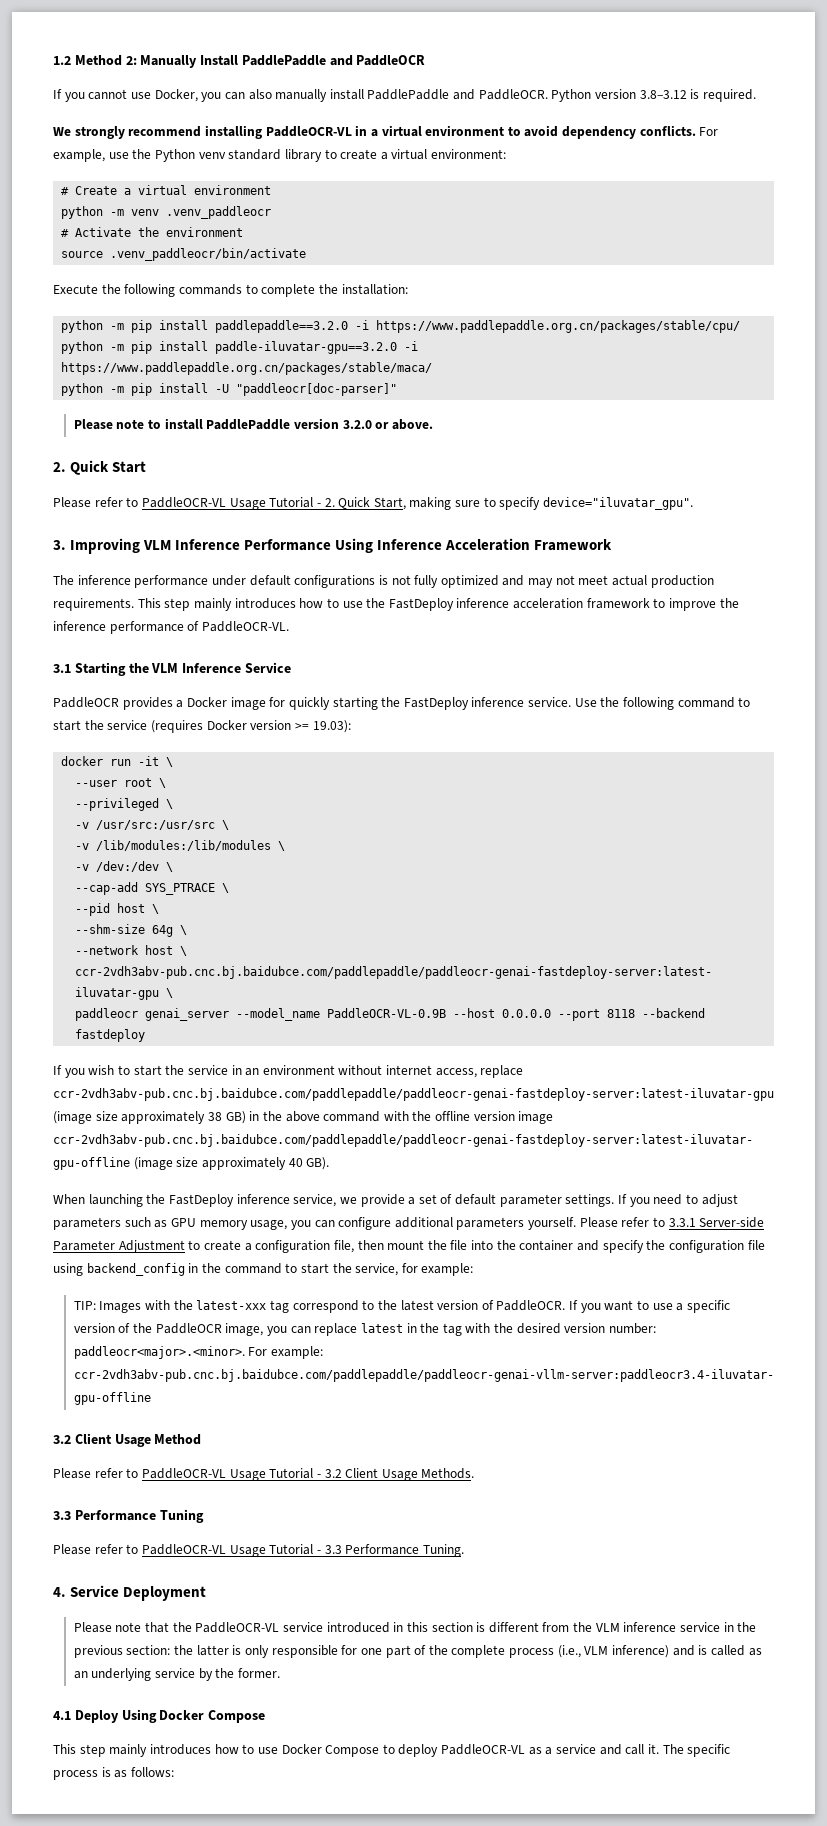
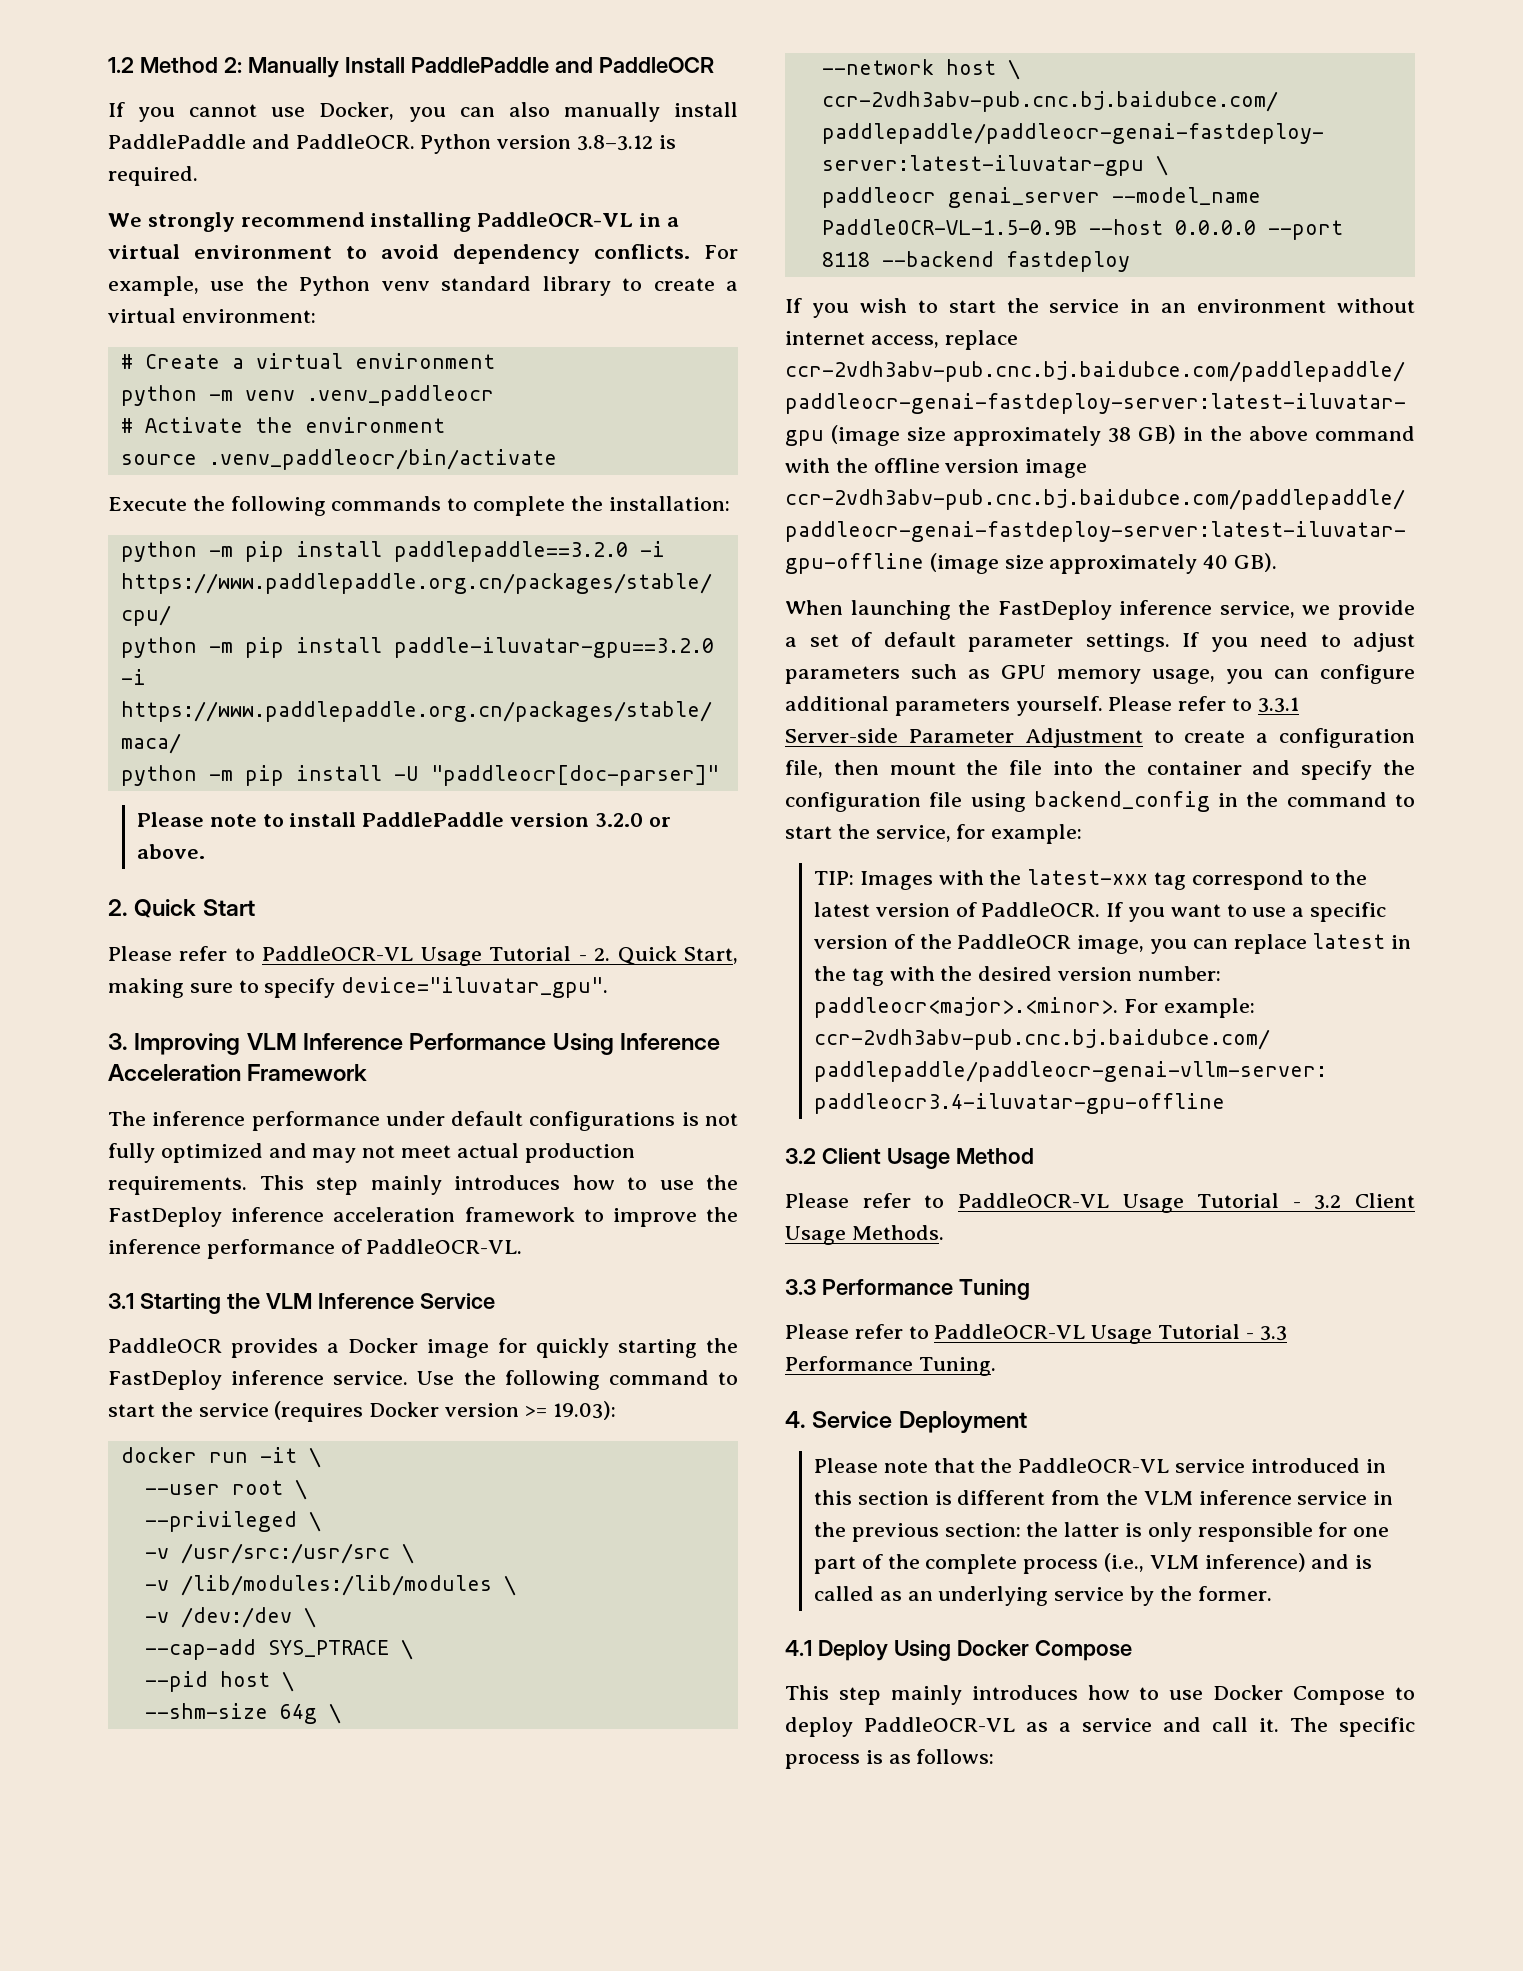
[327,1008,447,1018] PaddleOCR-VL-0.9B -> [821,219,1077,235] PaddleOCR-VL-1.5-0.9B

